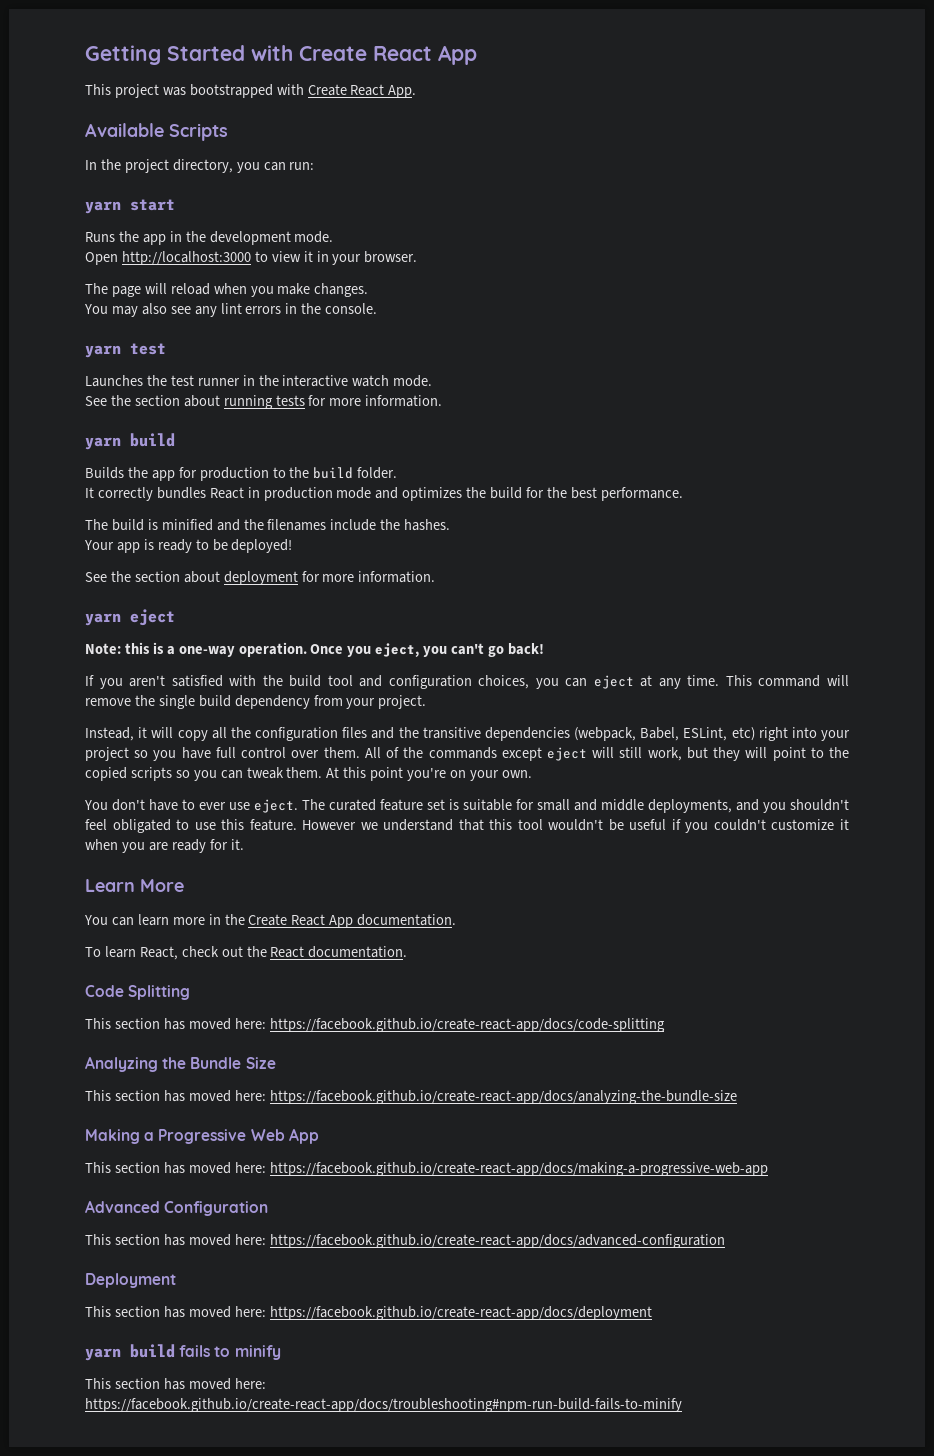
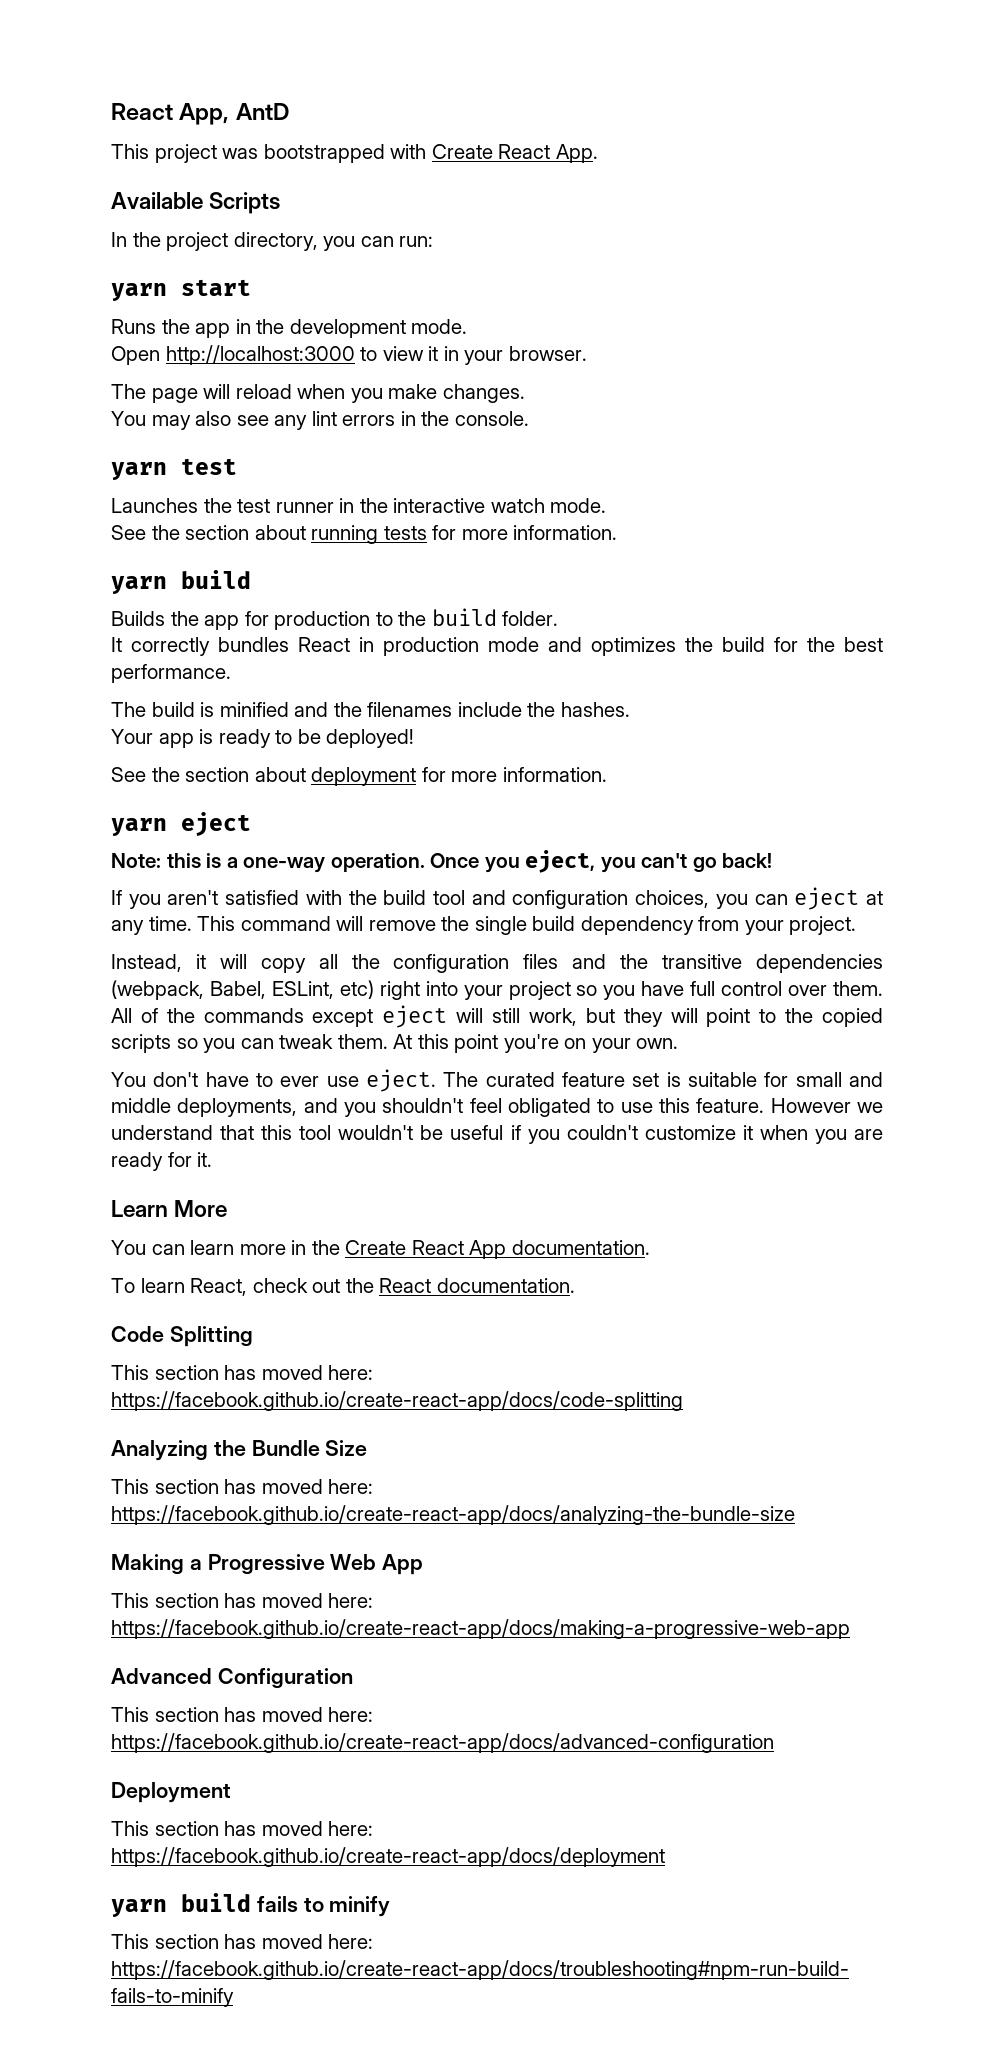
[85,45,477,65] Getting Started with Create React App -> [111,103,289,125] React App, AntD

